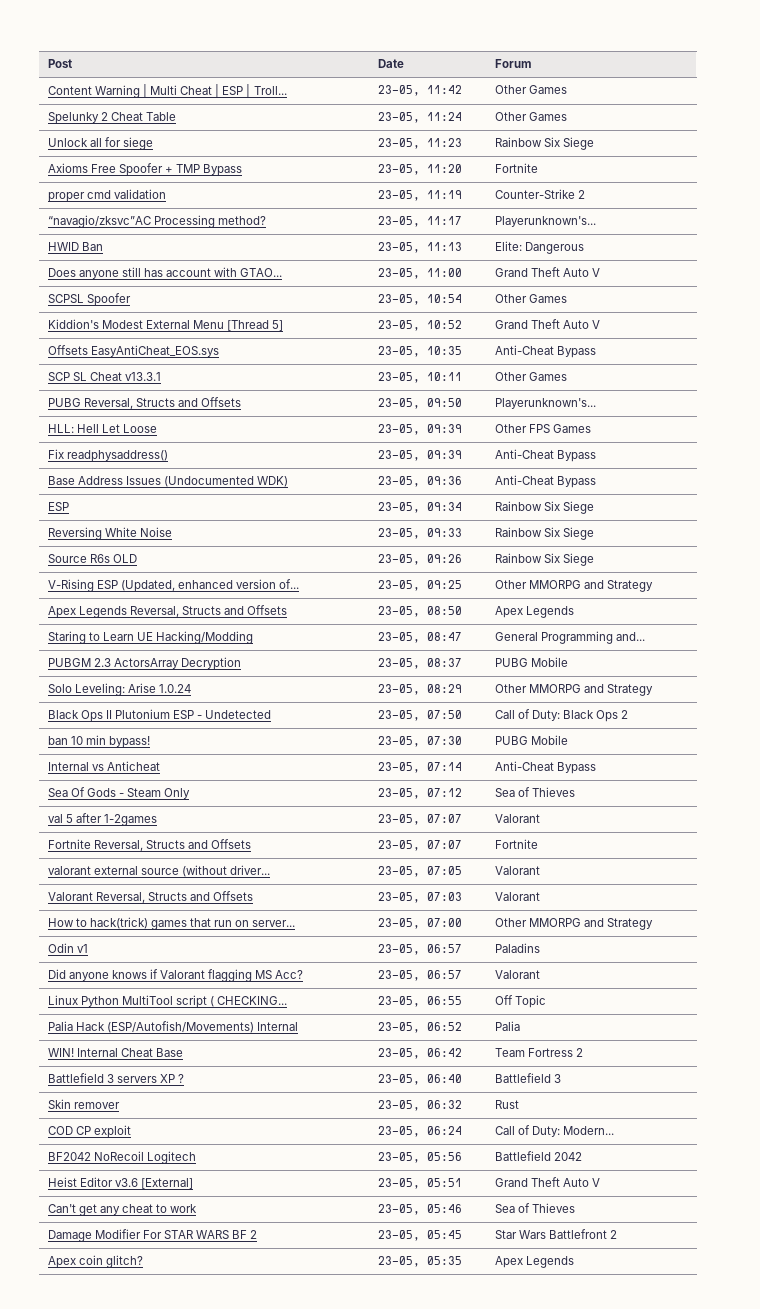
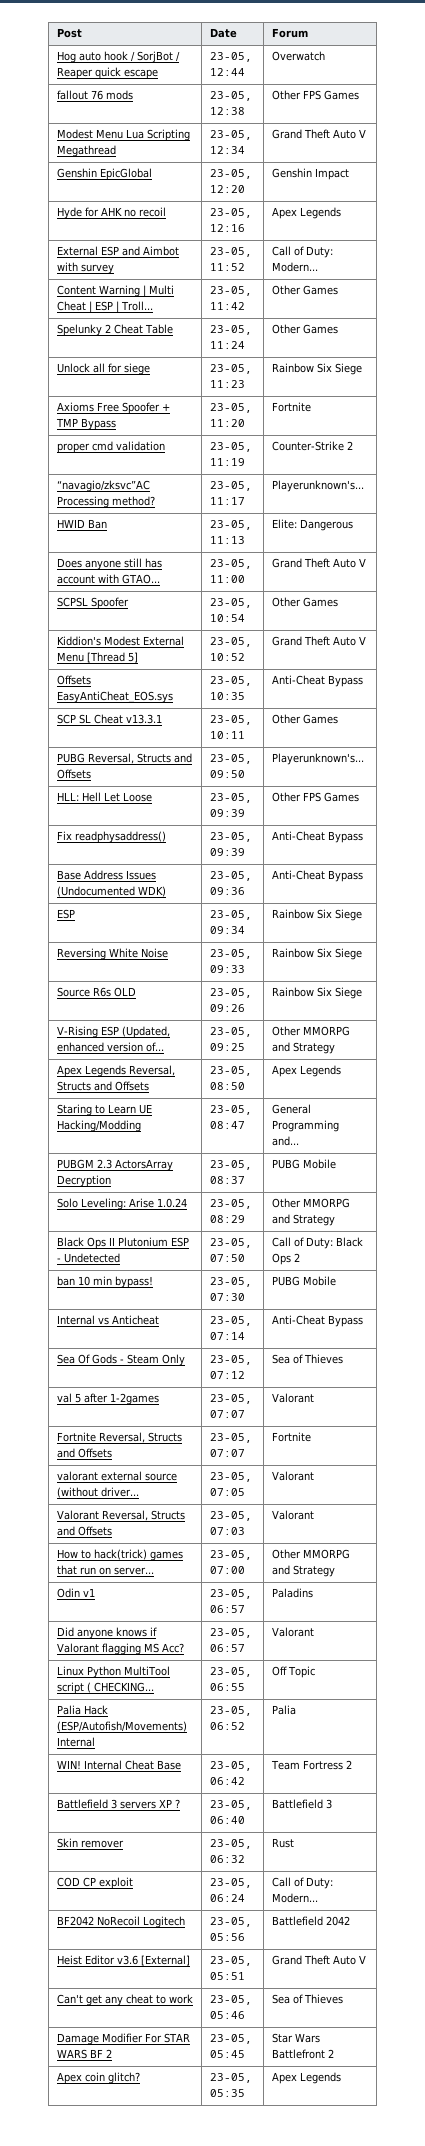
(532, 63) none -> [56,51,180,63] [56,67,158,79] [209,52,252,62] [209,68,245,76] [271,51,325,61] [56,90,133,100] [209,91,252,101] [209,107,245,115] [271,90,359,100] [56,129,190,141] [56,145,116,157] [209,130,252,140] [209,146,245,154] [271,129,366,139] [56,168,152,180] [209,169,252,179] [209,185,245,193] [271,168,349,180] [56,207,166,219] [209,208,252,218] [209,224,245,232] [271,207,341,219] [56,246,179,256] [56,262,114,274] [209,247,252,257] [209,263,245,271] [271,246,333,258] [271,262,318,272] // Hog auto hook / SorjBot / Reaper quick escape | 23-05, 12:44 | Overwatch // fallout 76 mods | 23-05, 12:38 | Other FPS Games // Modest Menu Lua Scripting Megathread | 23-05, 12:34 | Grand Theft Auto V // Genshin EpicGlobal | 23-05, 12:20 | Genshin Impact // Hyde for AHK no recoil | 23-05, 12:16 | Apex Legends // External ESP and Aimbot with survey | 23-05, 11:52 | Call of Duty: Modern...

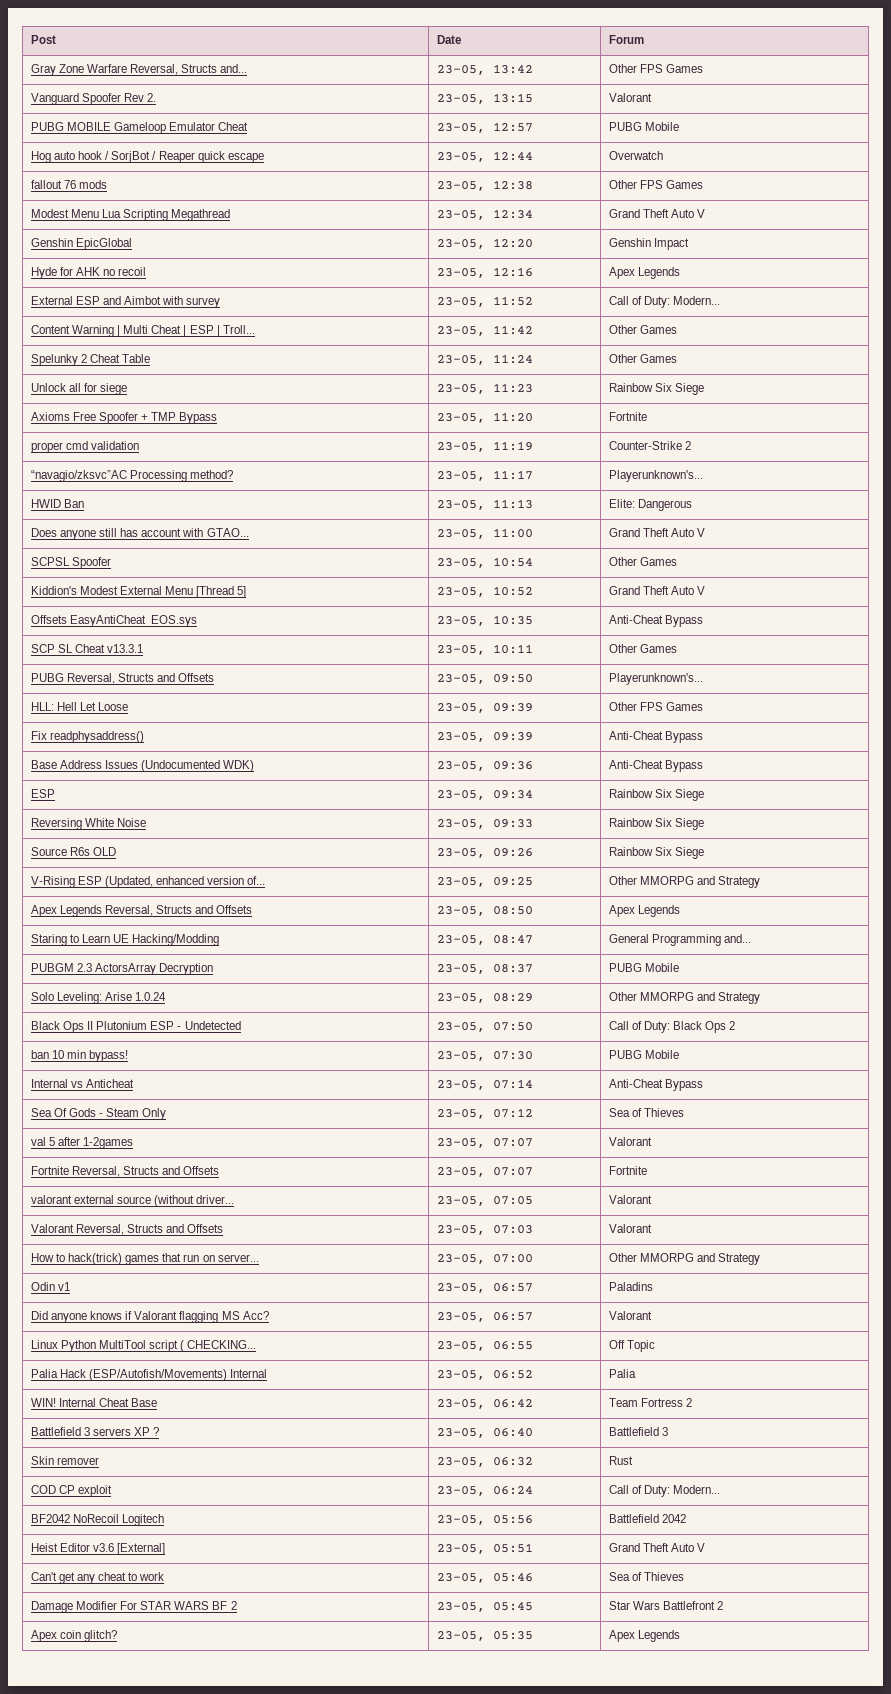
(308, 33) none -> [30,64,248,76] [436,64,533,75] [608,64,704,73] [30,93,157,105] [436,93,533,104] [608,93,652,102] [30,122,249,134] [436,122,533,133] [608,122,680,131] // Gray Zone Warfare Reversal, Structs and... | 23-05, 13:42 | Other FPS Games // Vanguard Spoofer Rev 2. | 23-05, 13:15 | Valorant // PUBG MOBILE Gameloop Emulator Cheat | 23-05, 12:57 | PUBG Mobile

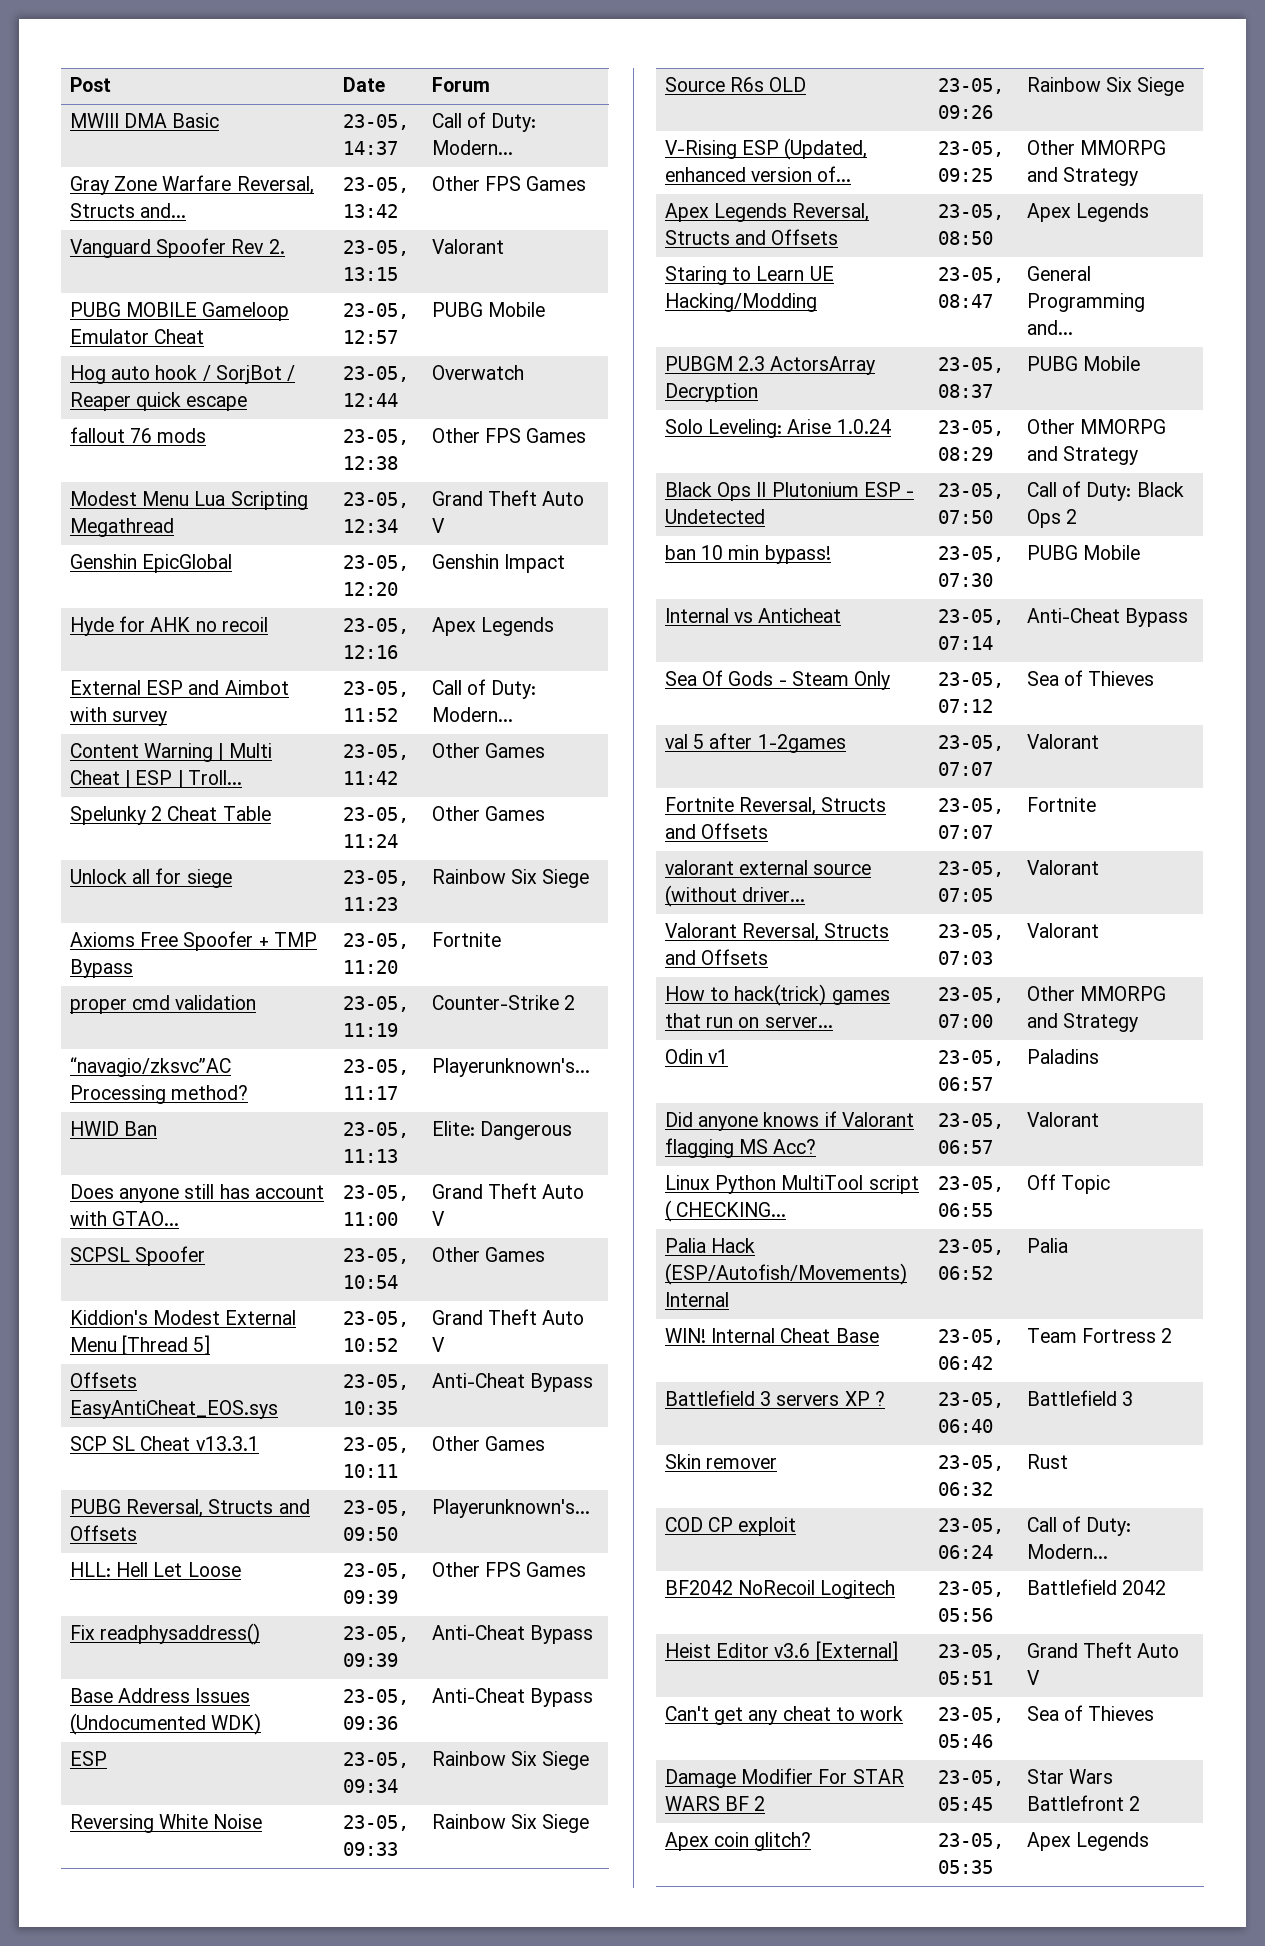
(644, 39) none -> [69,113,220,128] [342,114,409,130] [342,141,398,155] [431,112,537,132] [431,140,513,155] // MWIII DMA Basic | 23-05, 14:37 | Call of Duty: Modern...

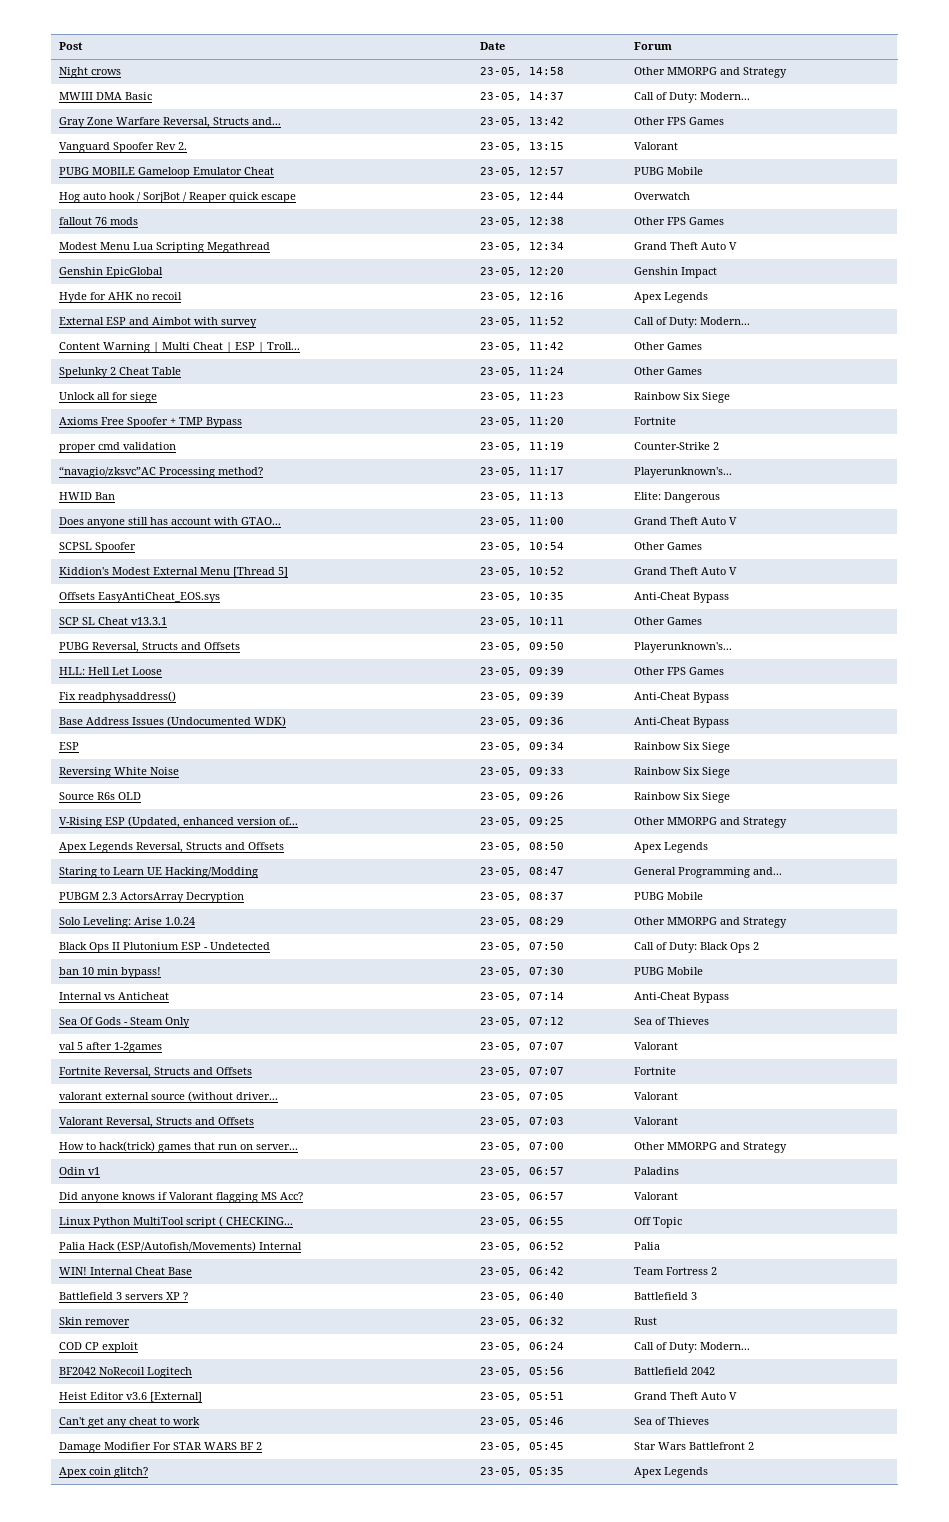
(490, 84) none -> [58,67,121,78] [479,67,564,76] [633,67,787,78] // Night crows | 23-05, 14:58 | Other MMORPG and Strategy

